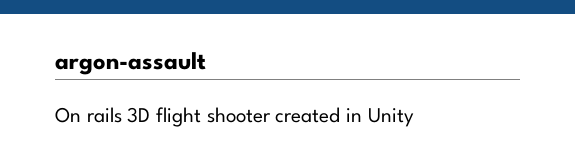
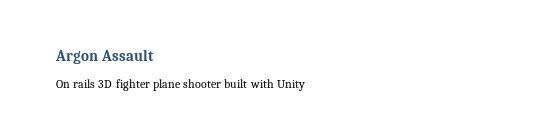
[55,52,206,75] argon-assault -> [55,49,155,64] Argon Assault
[156,107,363,127] flight shooter created in -> [115,79,274,91] fighter plane shooter built with

